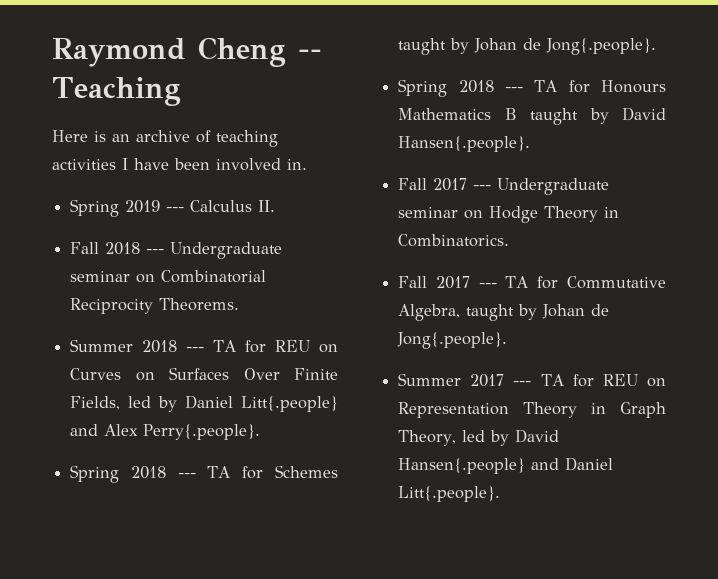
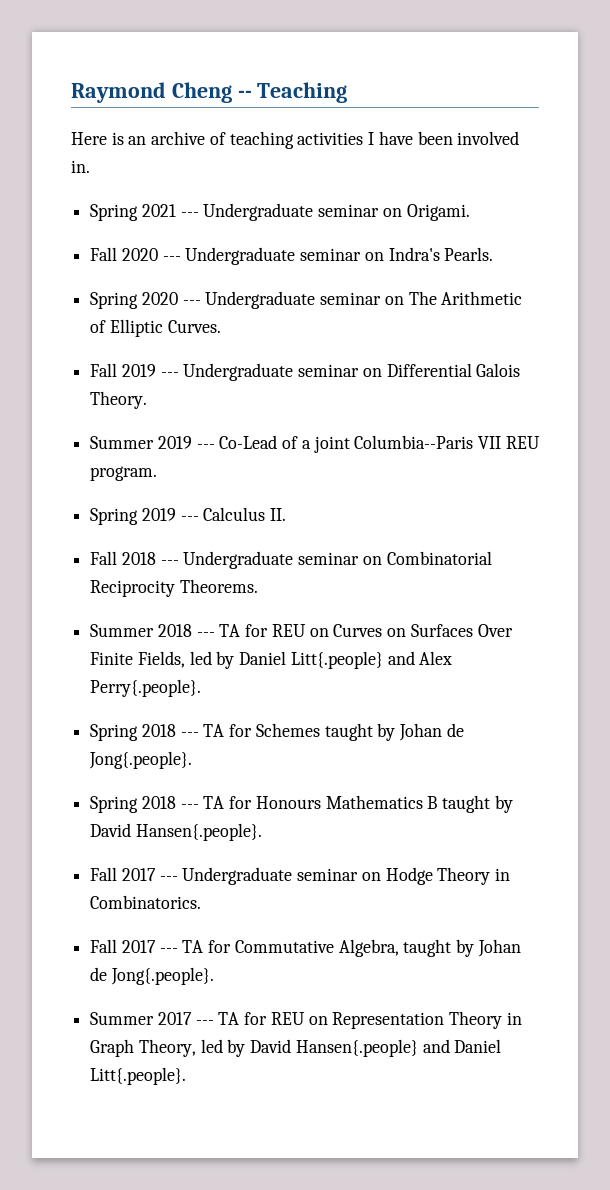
(307, 164) none -> [90,203,470,221] [90,247,494,265] [90,291,523,309] [90,319,221,337] [90,363,521,381] [90,391,148,409] [90,435,540,453] [90,466,158,481] // Spring 2021 --- Undergraduate seminar on Origami. // Fall 2020 --- Undergraduate seminar on Indra's Pearls. // Spring 2020 --- Undergraduate seminar on The Arithmetic of Elliptic Curves. // Fall 2019 --- Undergraduate seminar on Differential Galois Theory. // Summer 2019 --- Co-Lead of a joint Columbia--Paris VII REU program.

